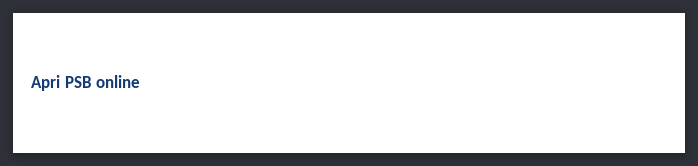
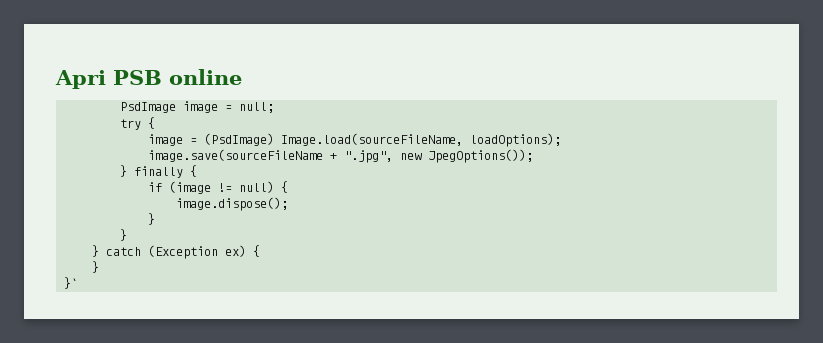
(141, 81) none -> [119,101,274,113] [119,117,155,130] [147,133,561,147] [147,149,533,163] [119,165,197,178] [147,181,288,194] [175,197,288,211] [147,213,155,225] [119,229,127,241] [91,245,260,259] [91,261,99,273] [63,277,78,289] // PsdImage image = null; // try { // image = (PsdImage) Image.load(sourceFileName, loadOptions); // image.save(sourceFileName + ".jpg", new JpegOptions()); // } finally { // if (image != null) { // image.dispose(); // } // } // } catch (Exception ex) { // } // }`

